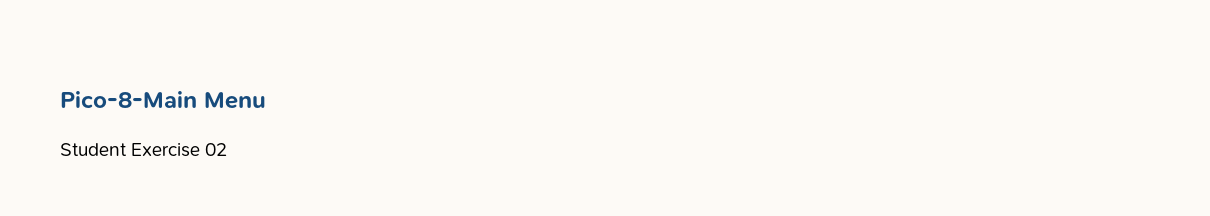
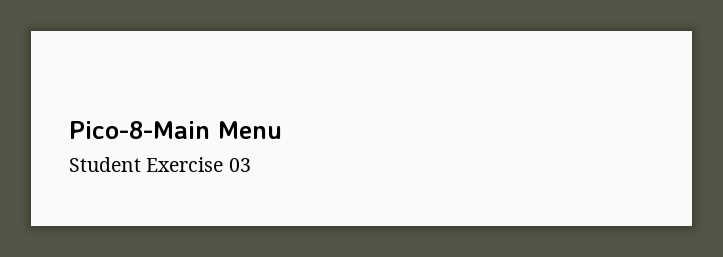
[205,143,228,156] 02 -> [228,158,251,172] 03

